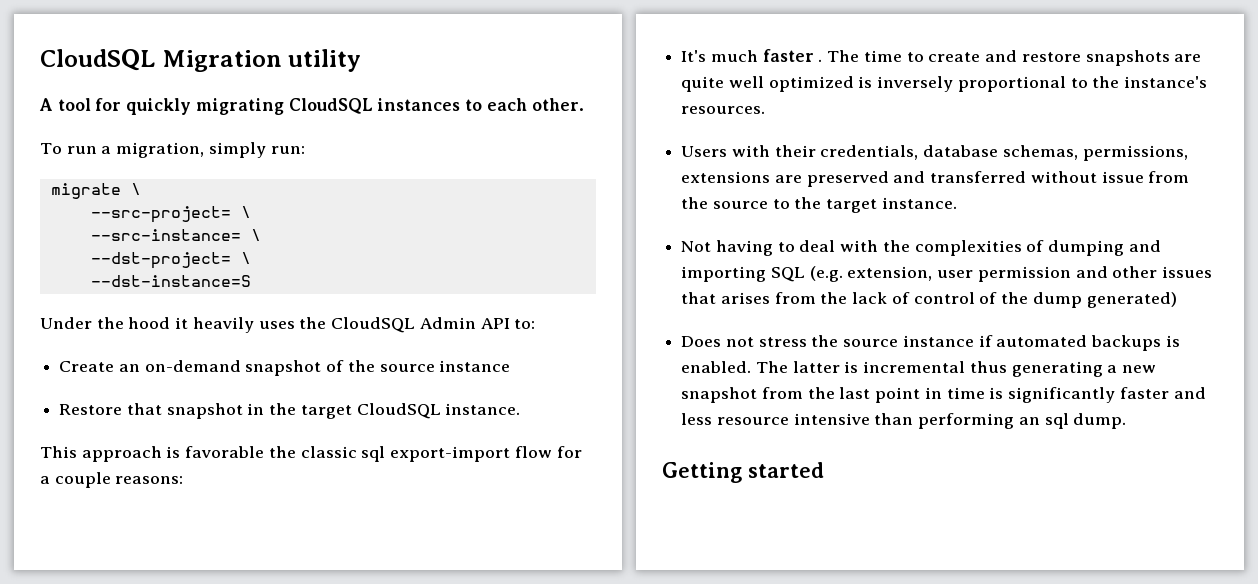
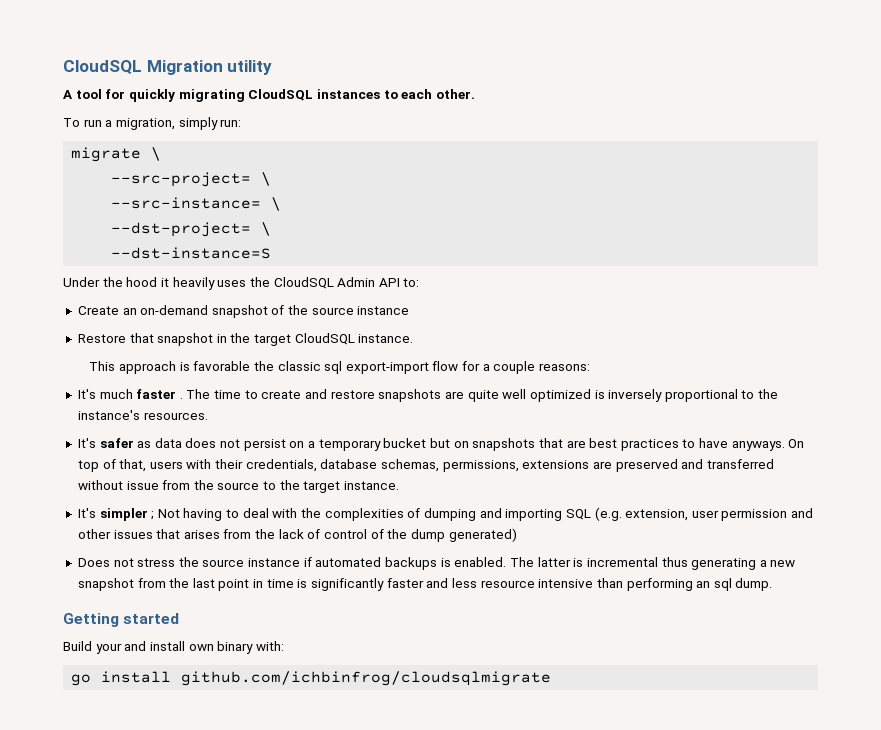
[681,146,728,157] Users -> [77,438,805,451] [77,459,183,472] It's safer as data does not persist on a temporary bucket but on snapshots that are best practices to have anyways. On top of that, users
(957, 203) none -> [77,508,155,521] It's simpler ;
(824, 470) none -> [63,641,284,654] [71,671,552,686] // Build your and install own binary with: // go install github.com/ichbinfrog/cloudsqlmigrate

